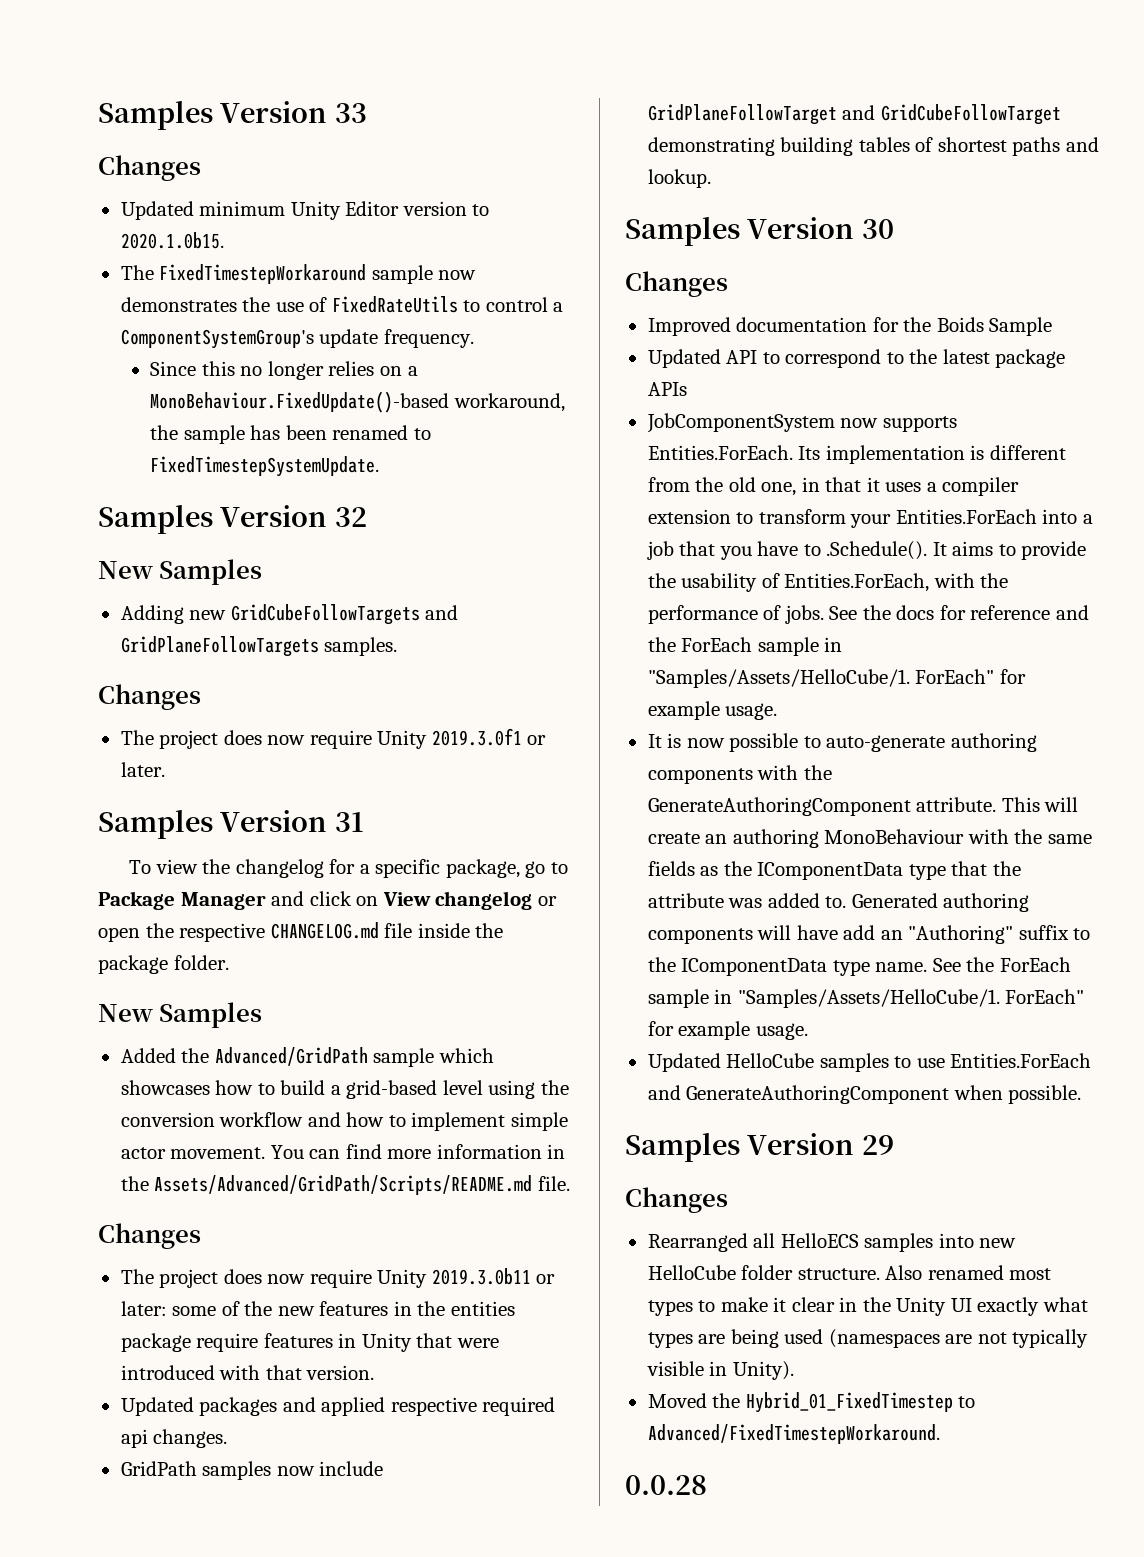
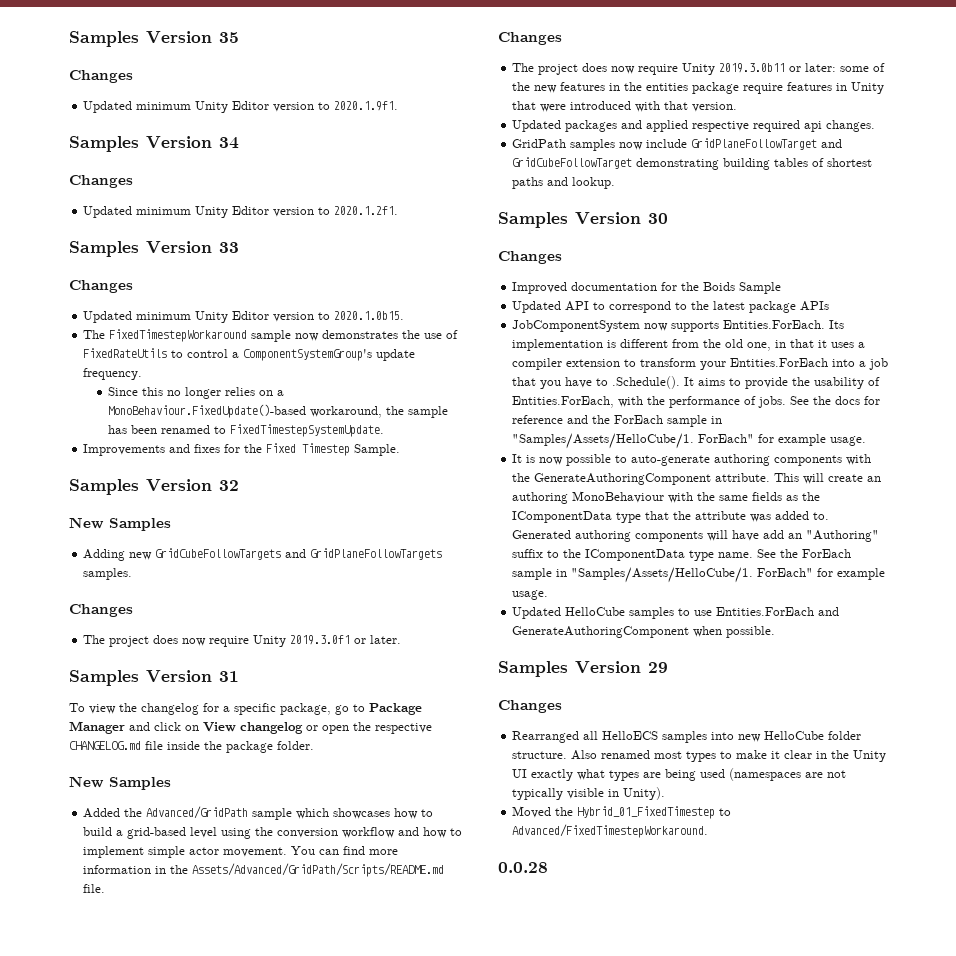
[98,100,328,130] Samples Version -> [69,31,239,47] [69,70,133,83] [83,101,399,113] [69,136,239,152] [69,175,133,188] [83,206,399,218] [69,241,212,257] Samples Version 35 // Changes // Updated minimum Unity Editor version to 2020.1.9f1. // Samples Version 34 // Changes // Updated minimum Unity Editor version to 2020.1.2f1. // Samples Version
(380, 466) none -> [83,443,401,456] // Improvements and fixes for the Fixed Timestep Sample.

